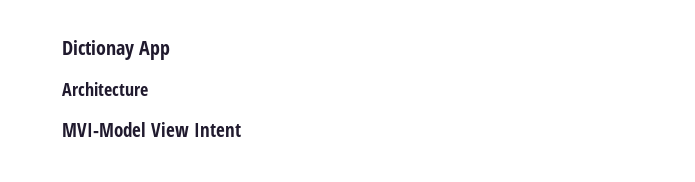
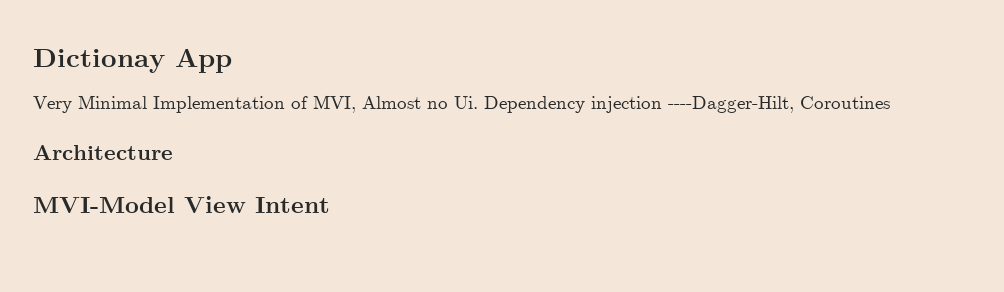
(171, 50) none -> [33,95,890,113] // Very Minimal Implementation of MVI, Almost no Ui. Dependency injection ----Dagger-Hilt, Coroutines

